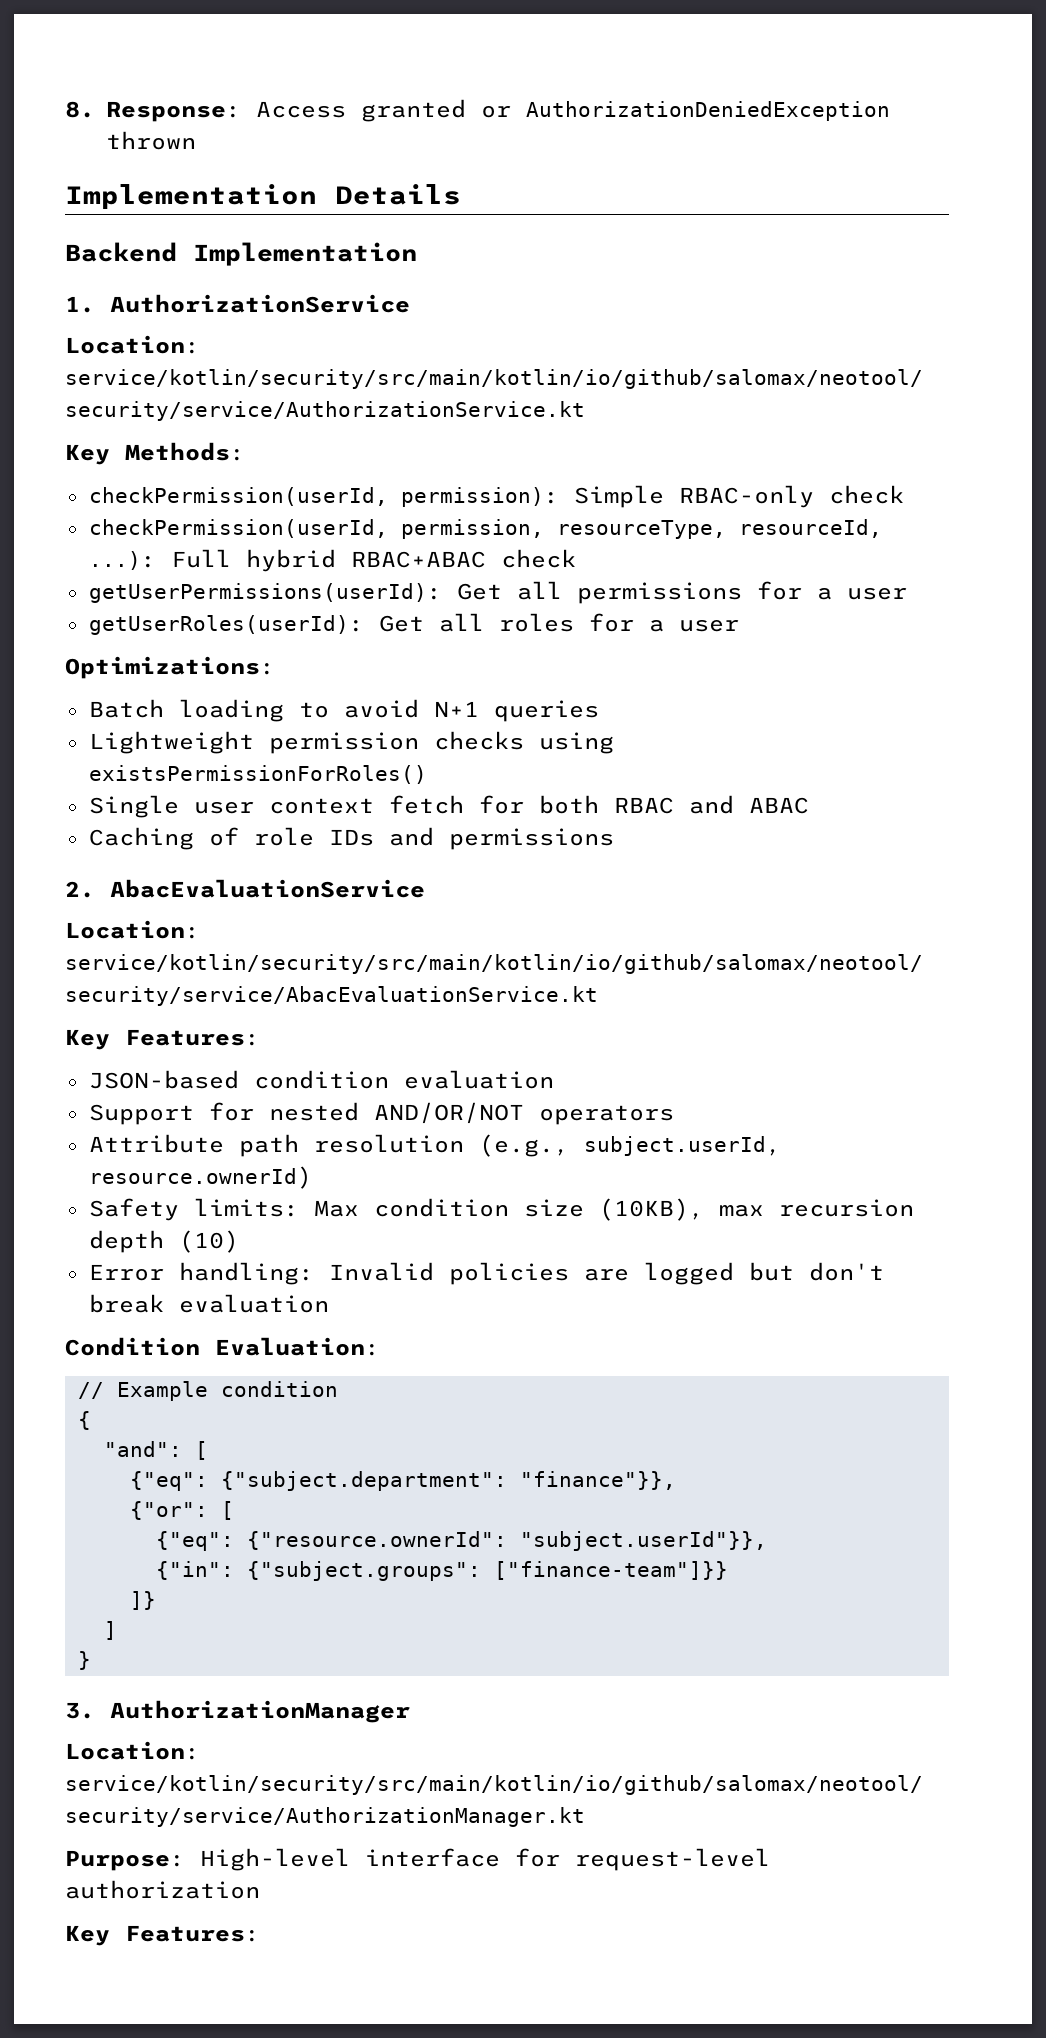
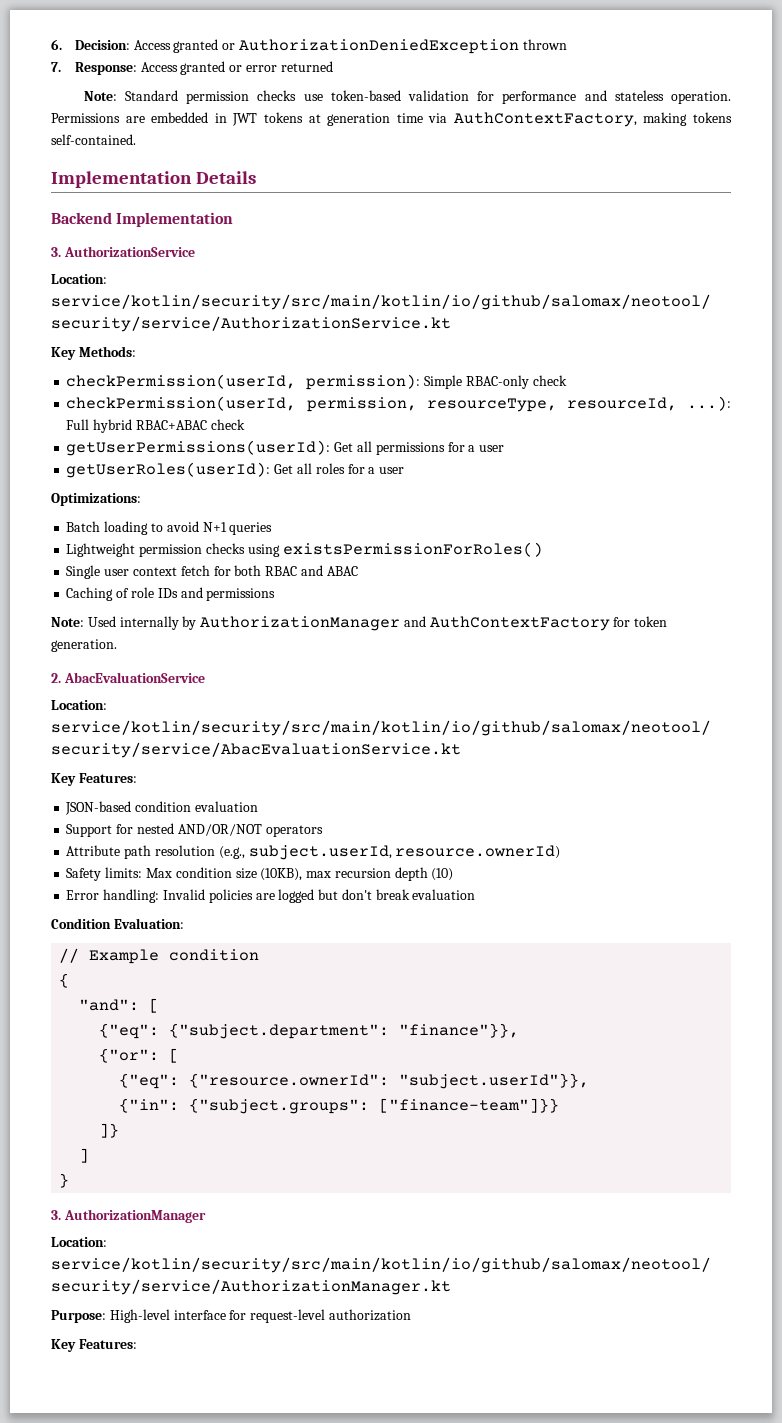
[65,99,890,122] [105,131,196,150] 8. Response: Access granted or AuthorizationDeniedException thrown -> [51,39,567,54] [51,61,333,75] [83,90,731,104] [51,112,732,127] [51,134,136,145] 6. Decision: Access granted or AuthorizationDeniedException thrown // 7. Response: Access granted or error returned // Note: Standard permission checks use token-based validation for performance and stateless operation. Permissions are embedded in JWT tokens at generation time via AuthContextFactory, making tokens self-contained.
[65,296,95,313] 1. -> [51,247,61,257] 3.
(614, 839) none -> [51,616,668,631] [51,639,117,652] // Note: Used internally by AuthorizationManager and AuthContextFactory for token generation.

